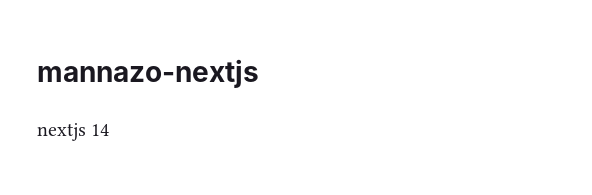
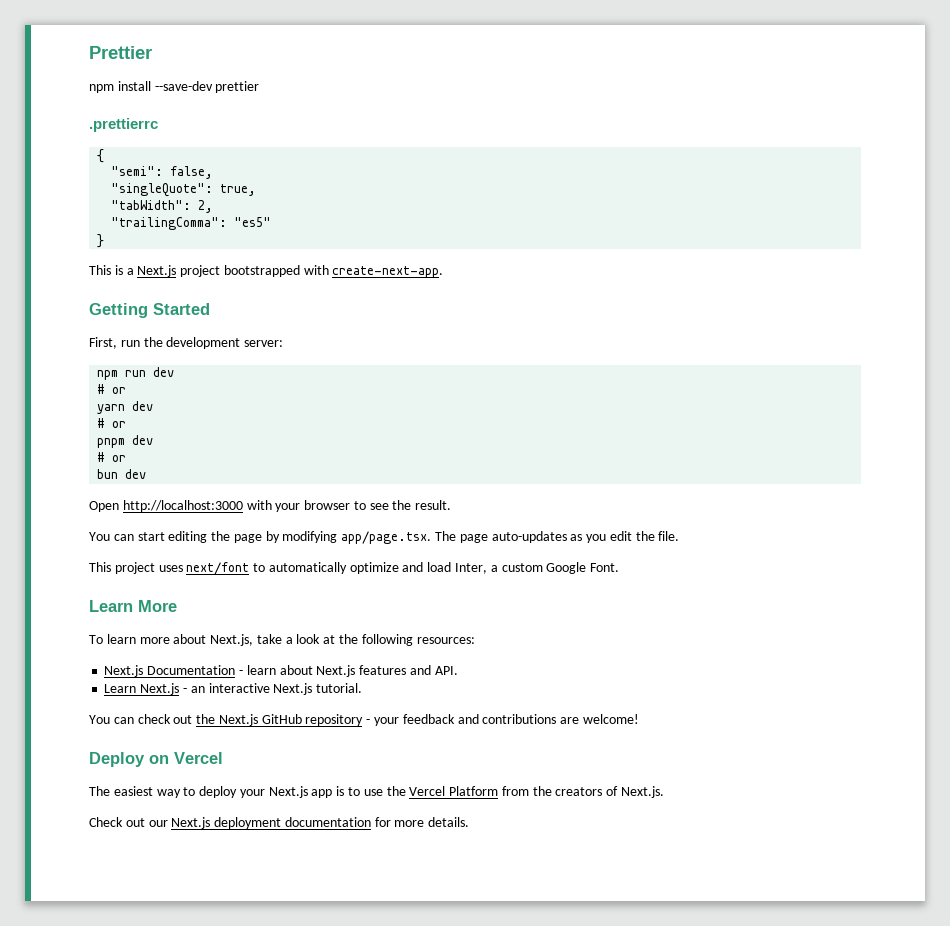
[37,59,259,88] [37,123,110,141] mannazo-nextjs // nextjs 14 -> [89,46,152,59] [89,81,260,93] [89,118,158,132] [97,149,105,163] [111,166,214,179] [111,183,257,197] [111,200,214,213] [111,217,272,230] [97,234,105,248] [89,265,444,278] [89,303,210,318] [89,337,284,349] [97,367,175,380] [97,384,127,394] [97,401,154,414] [97,418,127,428] [97,435,154,448] [97,452,127,462] [97,469,147,479] [89,500,452,512] [89,531,680,544] [89,562,620,575] [89,600,177,612] [89,634,475,646] [104,665,458,677] [104,683,363,695] [89,714,639,726] [89,752,223,767] [89,786,665,798] [89,817,470,829] Prettier // npm install --save-dev prettier // .prettierrc // { // "semi": false, // "singleQuote": true, // "tabWidth": 2, // "trailingComma": "es5" // } // This is a Next.js project bootstrapped with create-next-app. // Getting Started // First, run the development server: // npm run dev // # or // yarn dev // # or // pnpm dev // # or // bun dev // Open http://localhost:3000 with your browser to see the result. // You can start editing the page by modifying app/page.tsx. The page auto-updates as you edit the file. // This project uses next/font to automatically optimize and load Inter, a custom Google Font. // Learn More // To learn more about Next.js, take a look at the following resources: // Next.js Documentation - learn about Next.js features and API. // Learn Next.js - an interactive Next.js tutorial. // You can check out the Next.js GitHub repository - your feedback and contributions are welcome! // Deploy on Vercel // The easiest way to deploy your Next.js app is to use the Vercel Platform from the creators of Next.js. // Check out our Next.js deployment documentation for more details.

